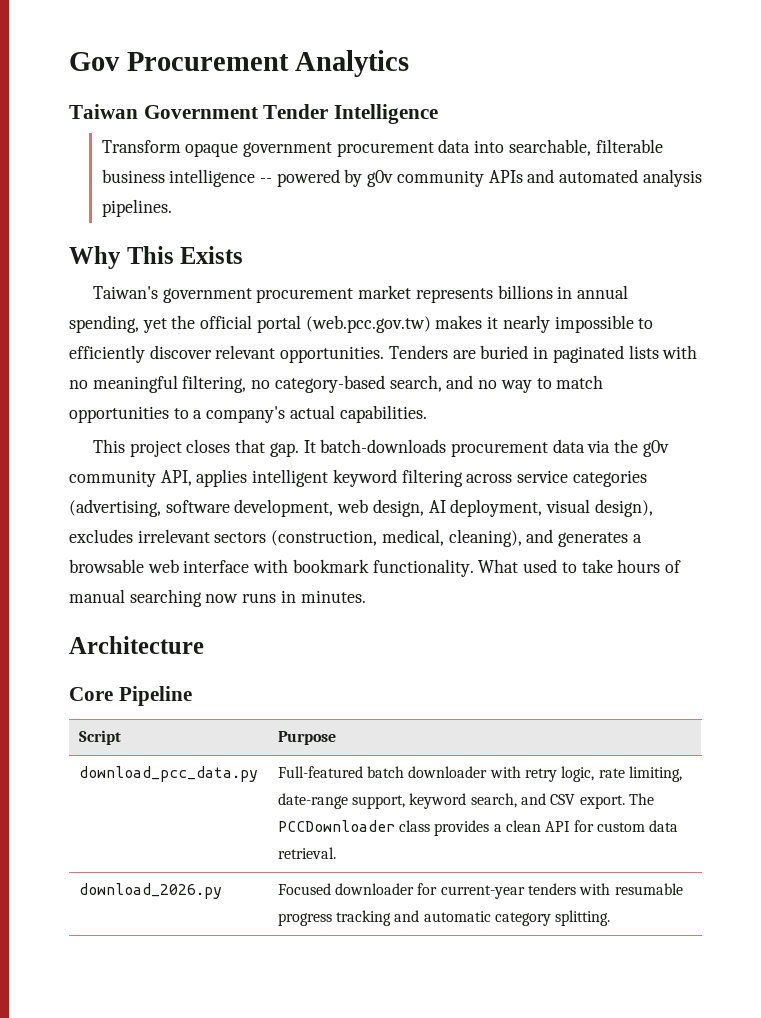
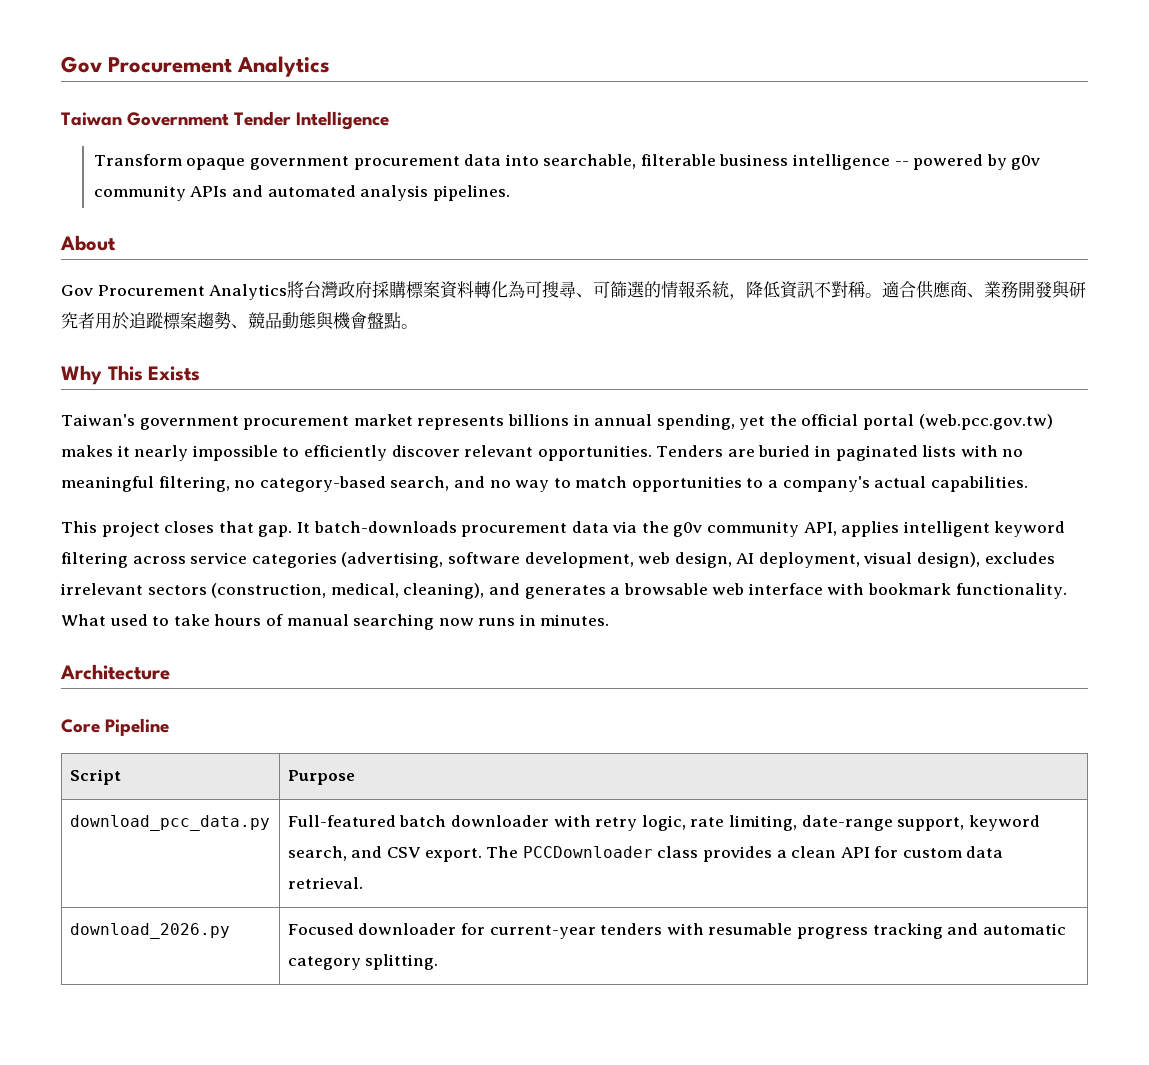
(172, 208) none -> [60,235,116,251] [61,281,1087,300] [61,311,418,330] // About // Gov Procurement Analytics將台灣政府採購標案資料轉化為可搜尋、可篩選的情報系統，降低資訊不對稱。適合供應商、業務開發與研究者用於追蹤標案趨勢、競品動態與機會盤點。

